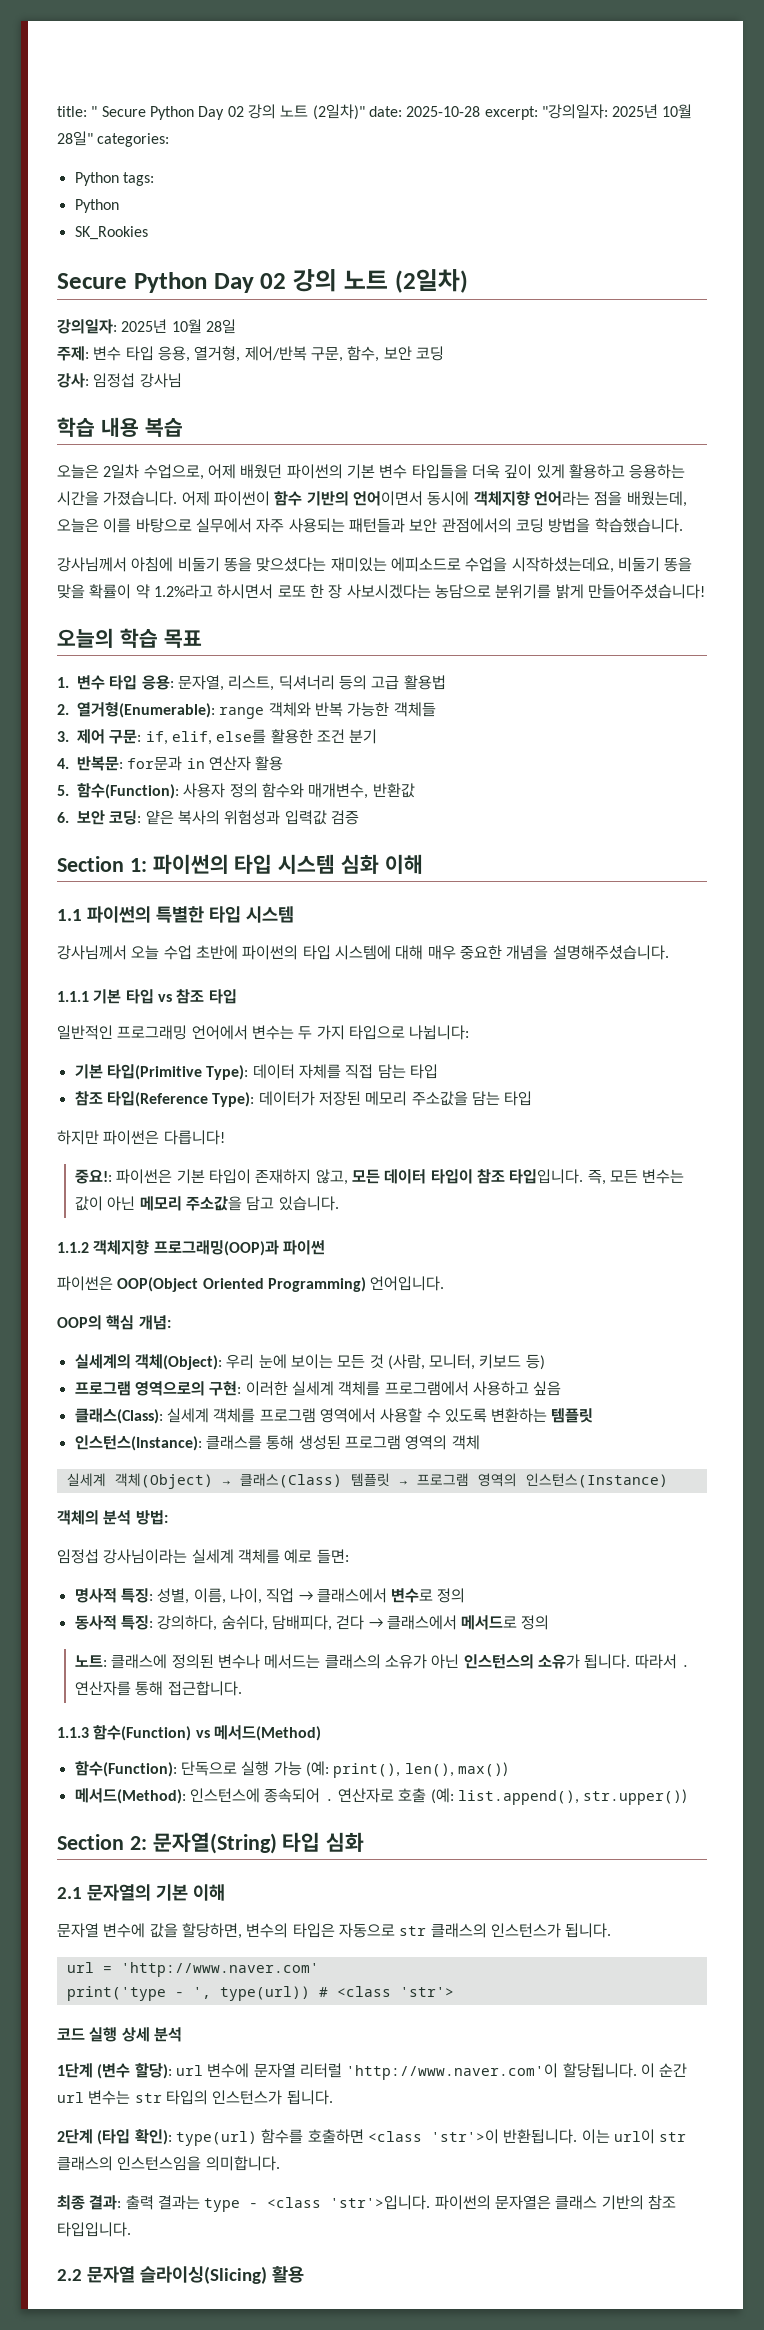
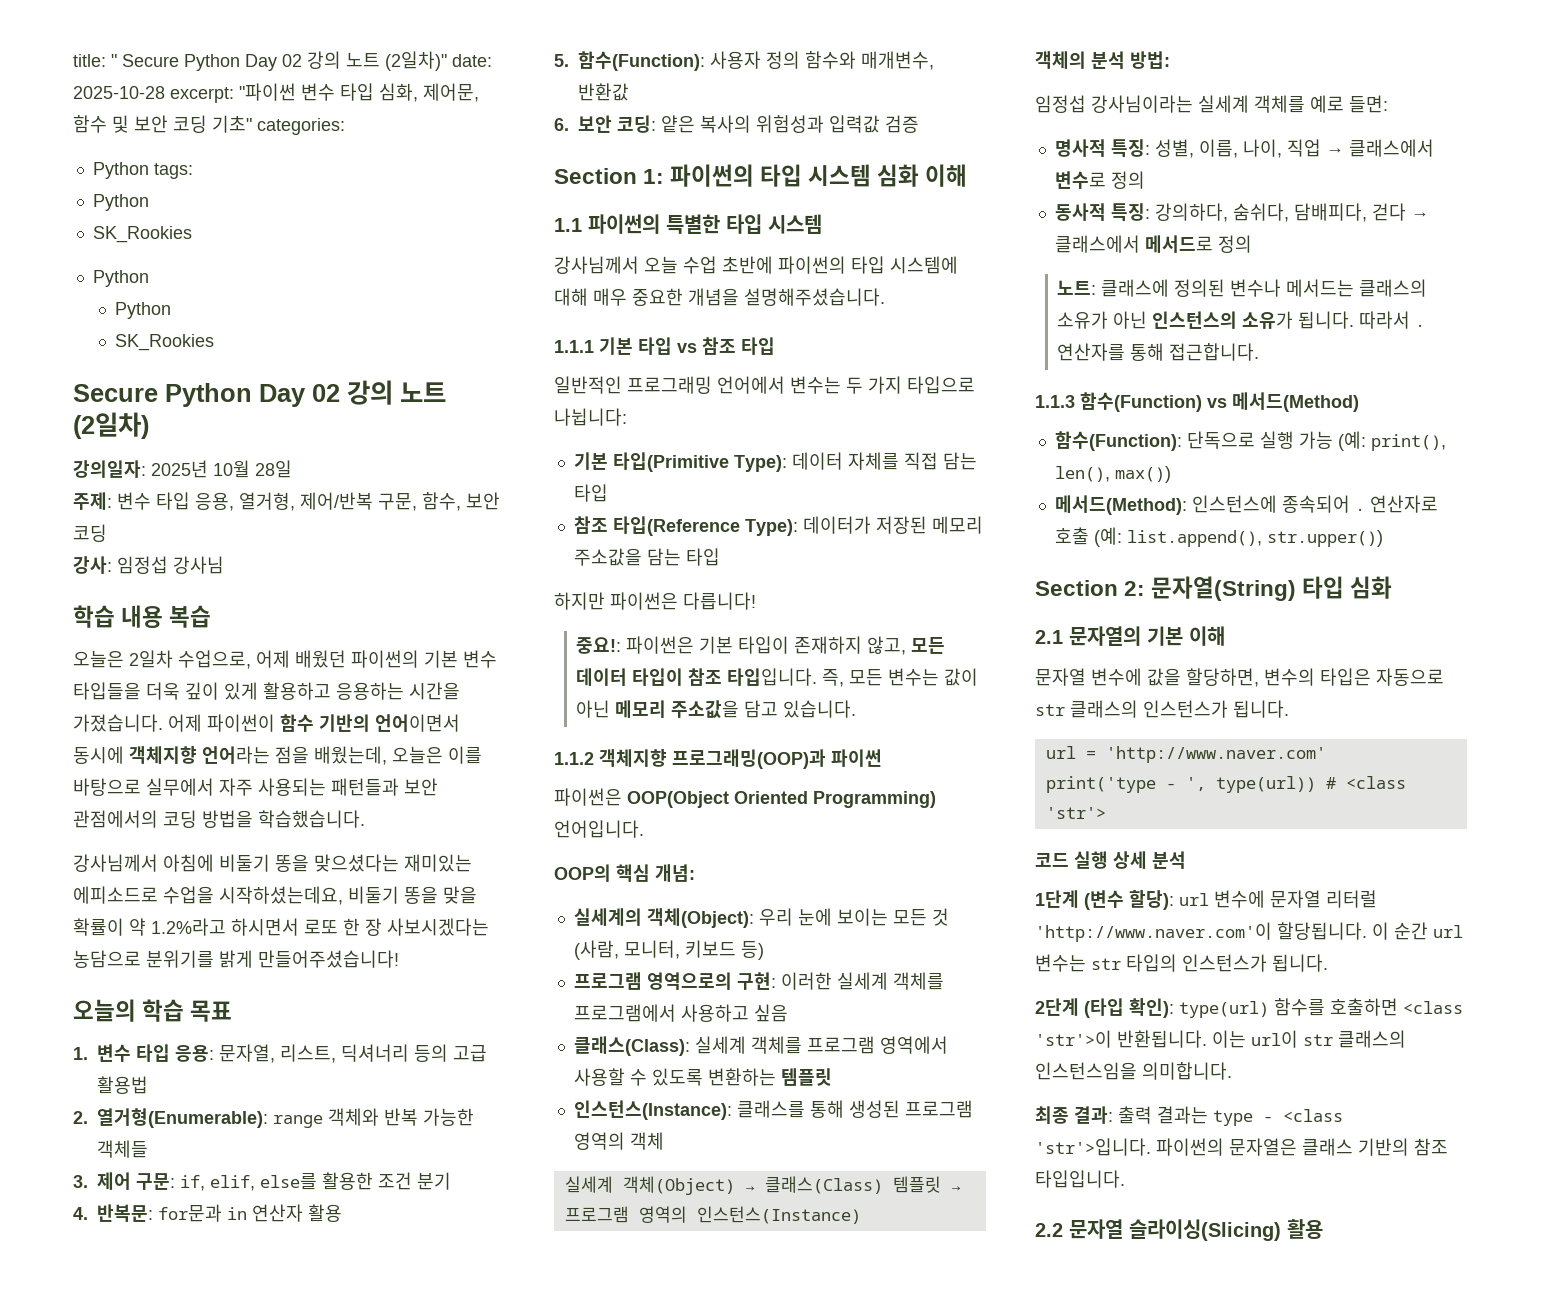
[541,104,693,119] [57,131,93,146] "강의일자: 2025년 10월 28일" -> [239,83,479,102] [73,115,252,133] "파이썬 변수 타입 심화, 제어문, 함수 및 보안 코딩 기초"
(148, 233) none -> [92,270,149,287] [115,302,172,319] [115,334,215,351] // Python // Python // SK_Rookies

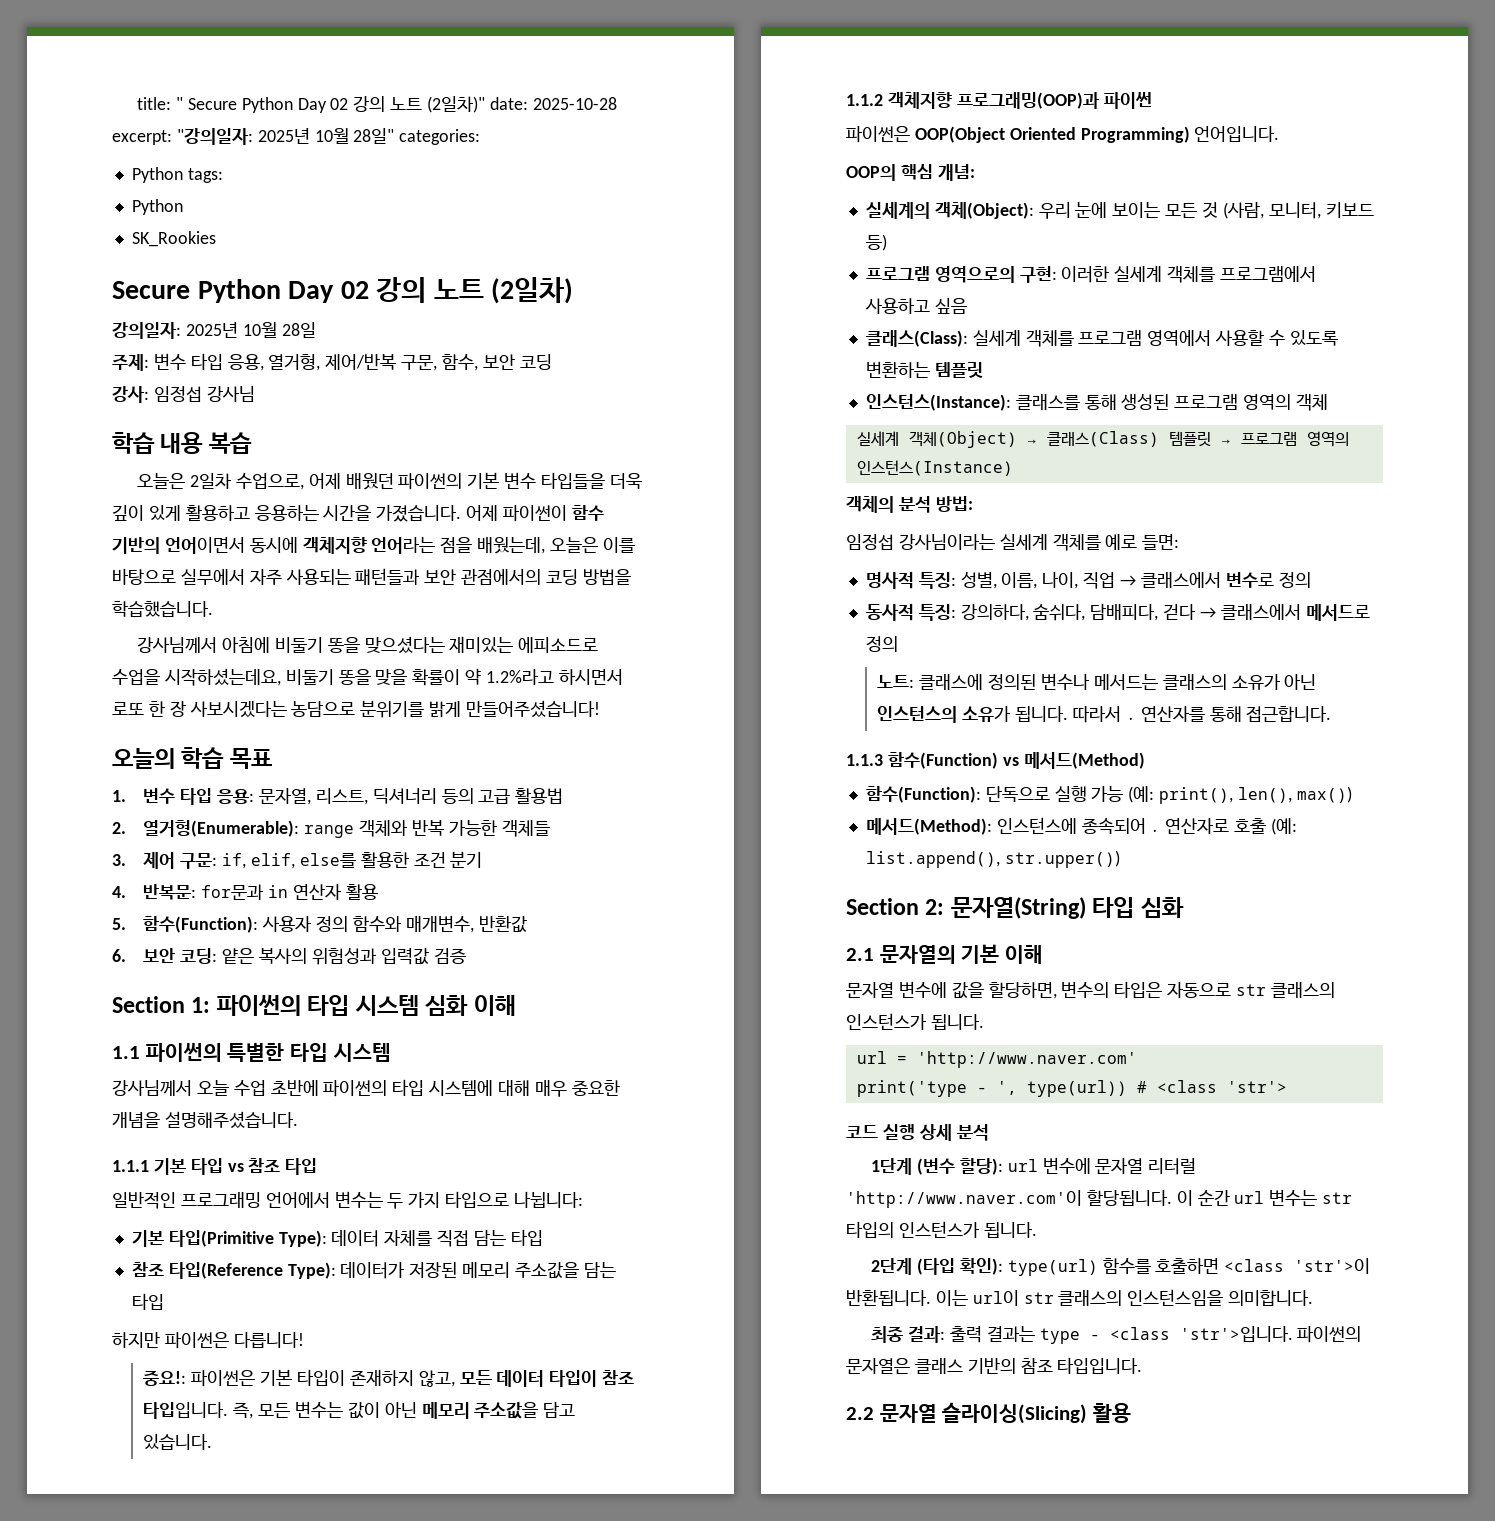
[239,83,479,102] [73,115,252,133] "파이썬 변수 타입 심화, 제어문, 함수 및 보안 코딩 기초" -> [176,128,395,145] "강의일자: 2025년 10월 28일"
[92,270,149,287] [115,302,172,319] [115,334,215,351] // Python // Python // SK_Rookies -> (216, 239) none

